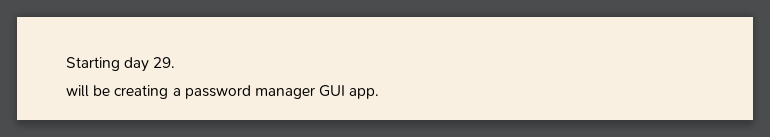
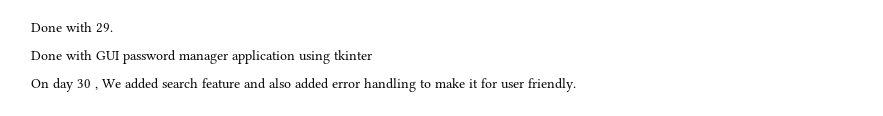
[66,57,150,72] Starting day -> [31,22,92,32] Done with
[66,85,380,99] will be creating a password manager GUI app. -> [31,50,372,64] [31,78,576,92] Done with GUI password manager application using tkinter // On day 30 , We added search feature and also added error handling to make it for user friendly.

